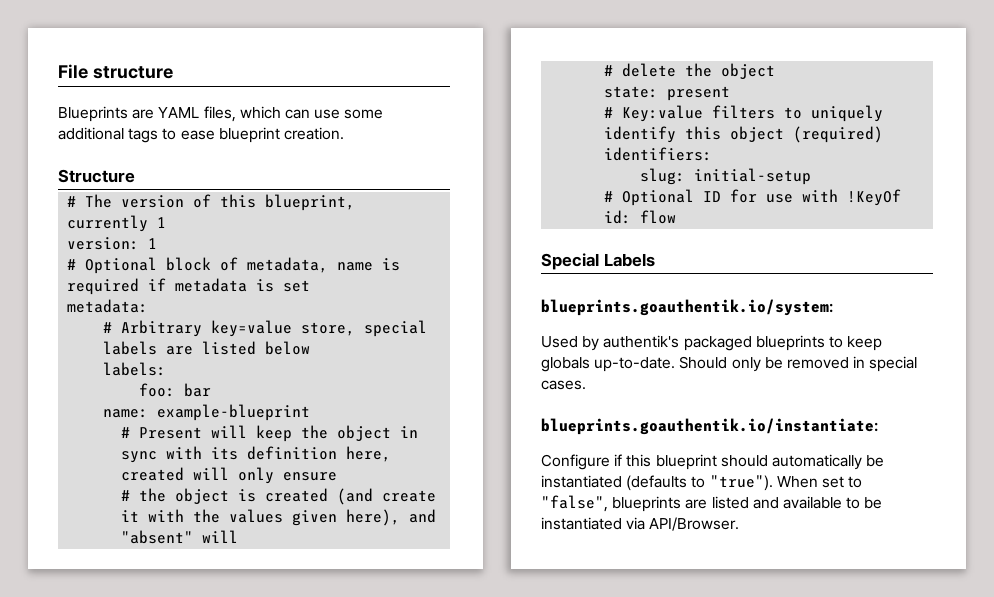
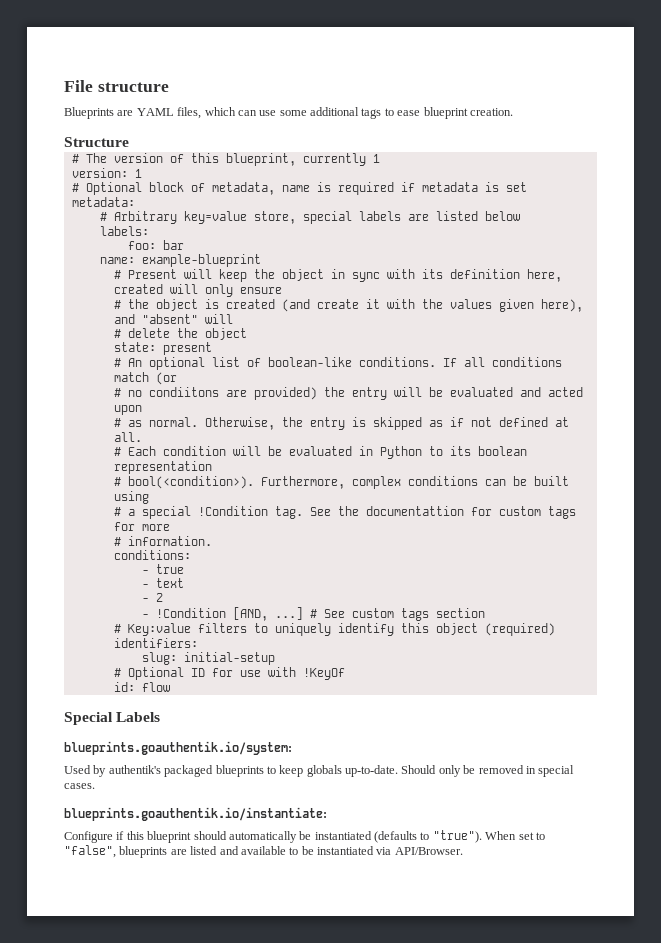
(731, 93) none -> [113,357,562,370] [113,372,177,385] [113,387,583,400] [113,405,142,415] [113,417,569,430] [113,432,142,442] [113,446,527,459] [113,461,212,474] [113,476,569,489] [113,491,149,504] [113,506,576,519] [113,522,170,531] [113,536,212,546] [113,550,191,560] [141,564,184,574] [141,578,184,588] [141,593,163,602] [141,607,485,621] // # An optional list of boolean-like conditions. If all conditions match (or // # no condiitons are provided) the entry will be evaluated and acted upon // # as normal. Otherwise, the entry is skipped as if not defined at all. // # Each condition will be evaluated in Python to its boolean representation // # bool(<condition>). Furthermore, complex conditions can be built using // # a special !Condition tag. See the documentattion for custom tags for more // # information. // conditions: // - true // - text // - 2 // - !Condition [AND, ...] # See custom tags section

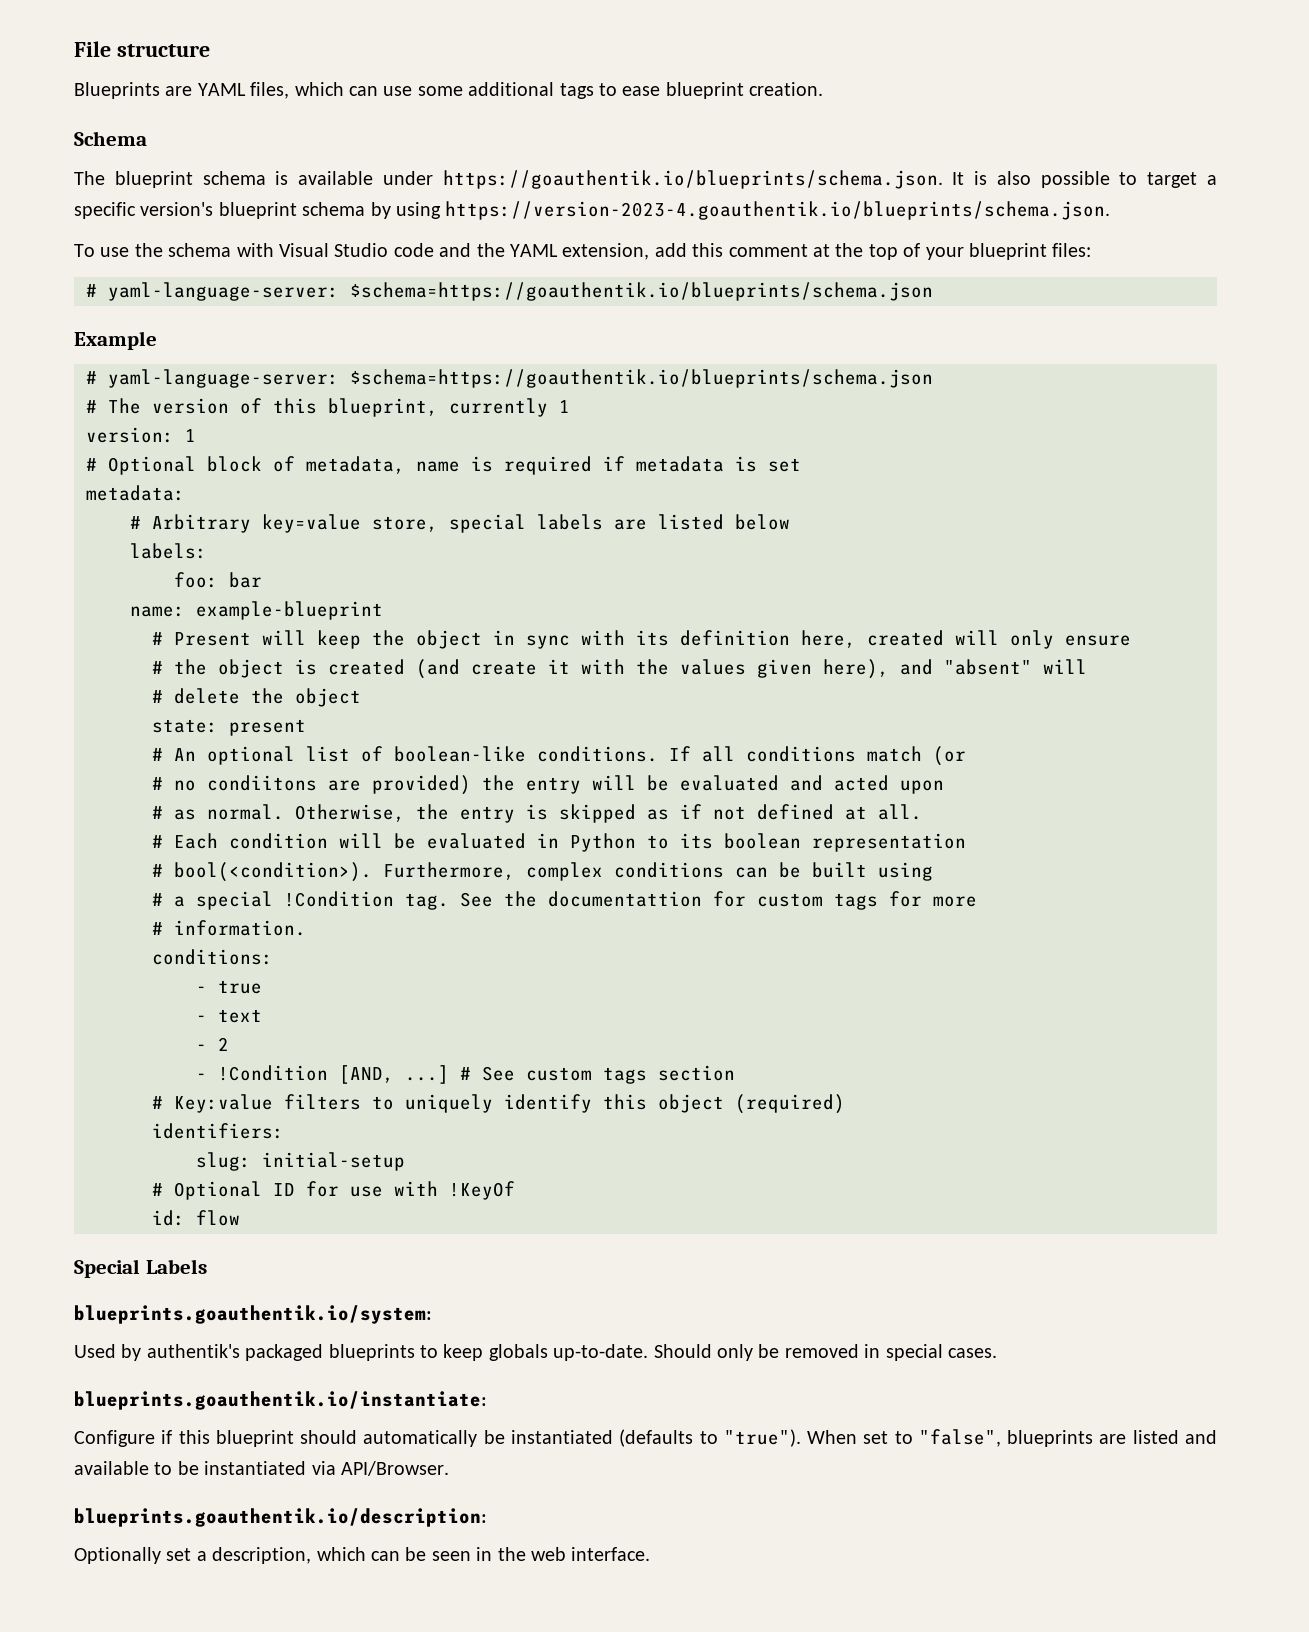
[64,137,129,147] Structure -> [74,131,147,146] [74,170,1217,189] [74,201,1111,220] [74,243,1092,260] [86,282,933,301] [74,331,157,350] [86,369,933,388] Schema // The blueprint schema is available under https://goauthentik.io/blueprints/schema.json. It is also possible to target a specific version's blueprint schema by using https://version-2023-4.goauthentik.io/blueprints/schema.json. // To use the schema with Visual Studio code and the YAML extension, add this comment at the top of your blueprint files: // # yaml-language-server: $schema=https://goauthentik.io/blueprints/schema.json // Example // # yaml-language-server: $schema=https://goauthentik.io/blueprints/schema.json
(463, 851) none -> [74,1508,486,1527] [74,1547,651,1564] // blueprints.goauthentik.io/description: // Optionally set a description, which can be seen in the web interface.

